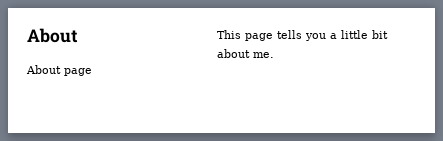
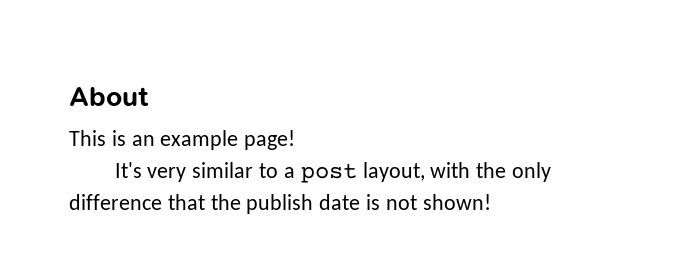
[26,65,92,76] [217,30,388,41] [217,49,274,58] About page // This page tells you a little bit about me. -> [69,130,296,150] [114,162,551,183] [69,194,491,214] This is an example page! // It's very similar to a post layout, with the only difference that the publish date is not shown!

